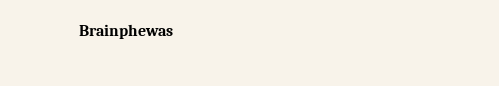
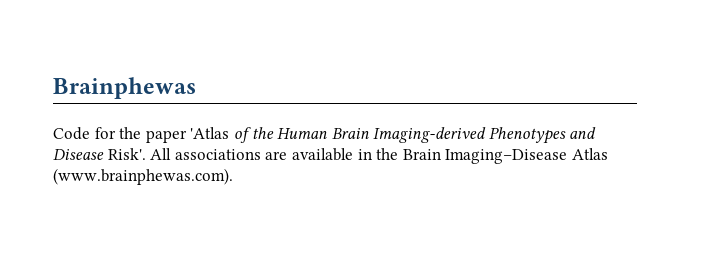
(173, 31) none -> [53,127,597,144] [53,148,608,164] [53,168,233,185] // Code for the paper 'Atlas of the Human Brain Imaging-derived Phenotypes and Disease Risk'. All associations are available in the Brain Imaging–Disease Atlas (www.brainphewas.com).

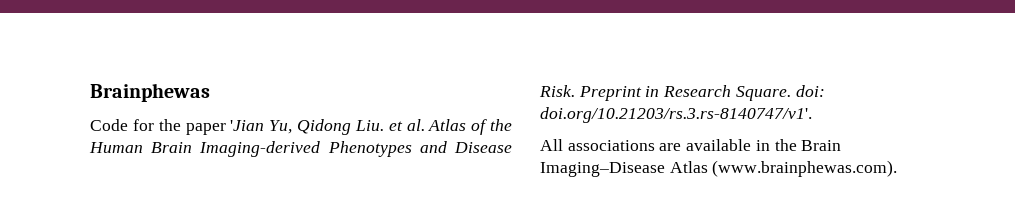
[190,127,230,139] 'Atlas -> [230,119,467,135] 'Jian Yu, Qidong Liu. et al. Atlas
[107,148,146,160] Risk'. -> [539,85,825,101] [540,107,812,123] Risk. Preprint in Research Square. doi: doi.org/10.21203/rs.3.rs-8140747/v1'. //

